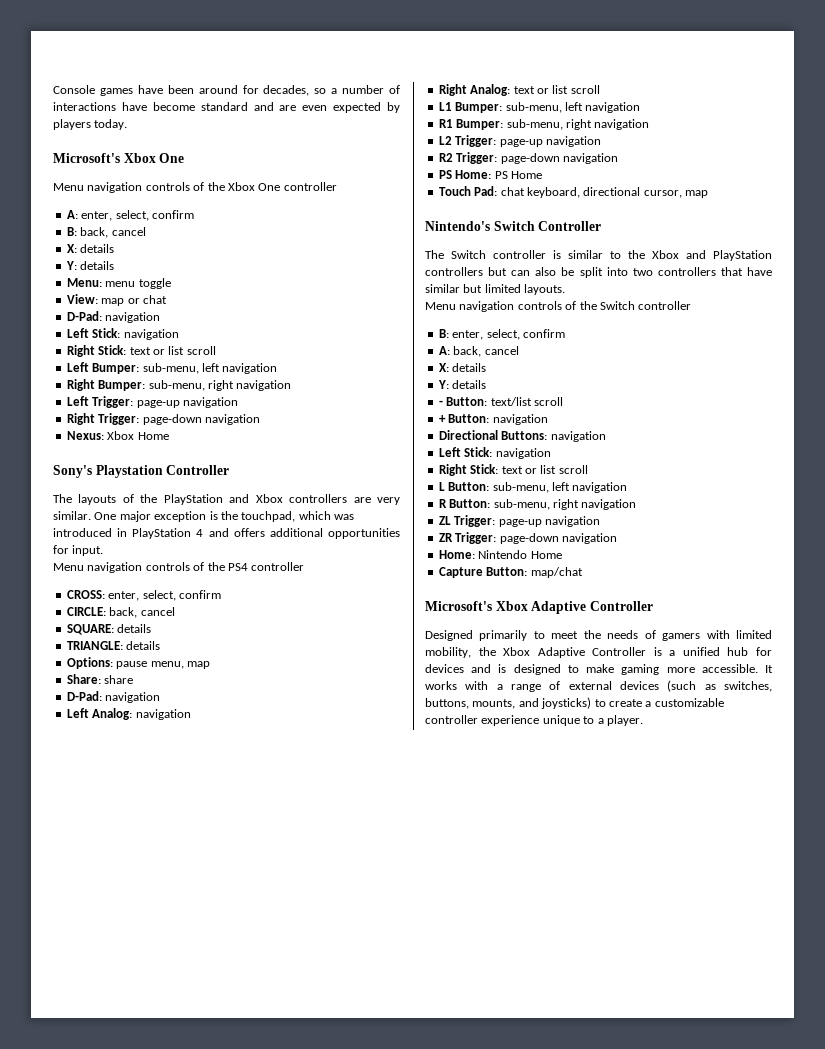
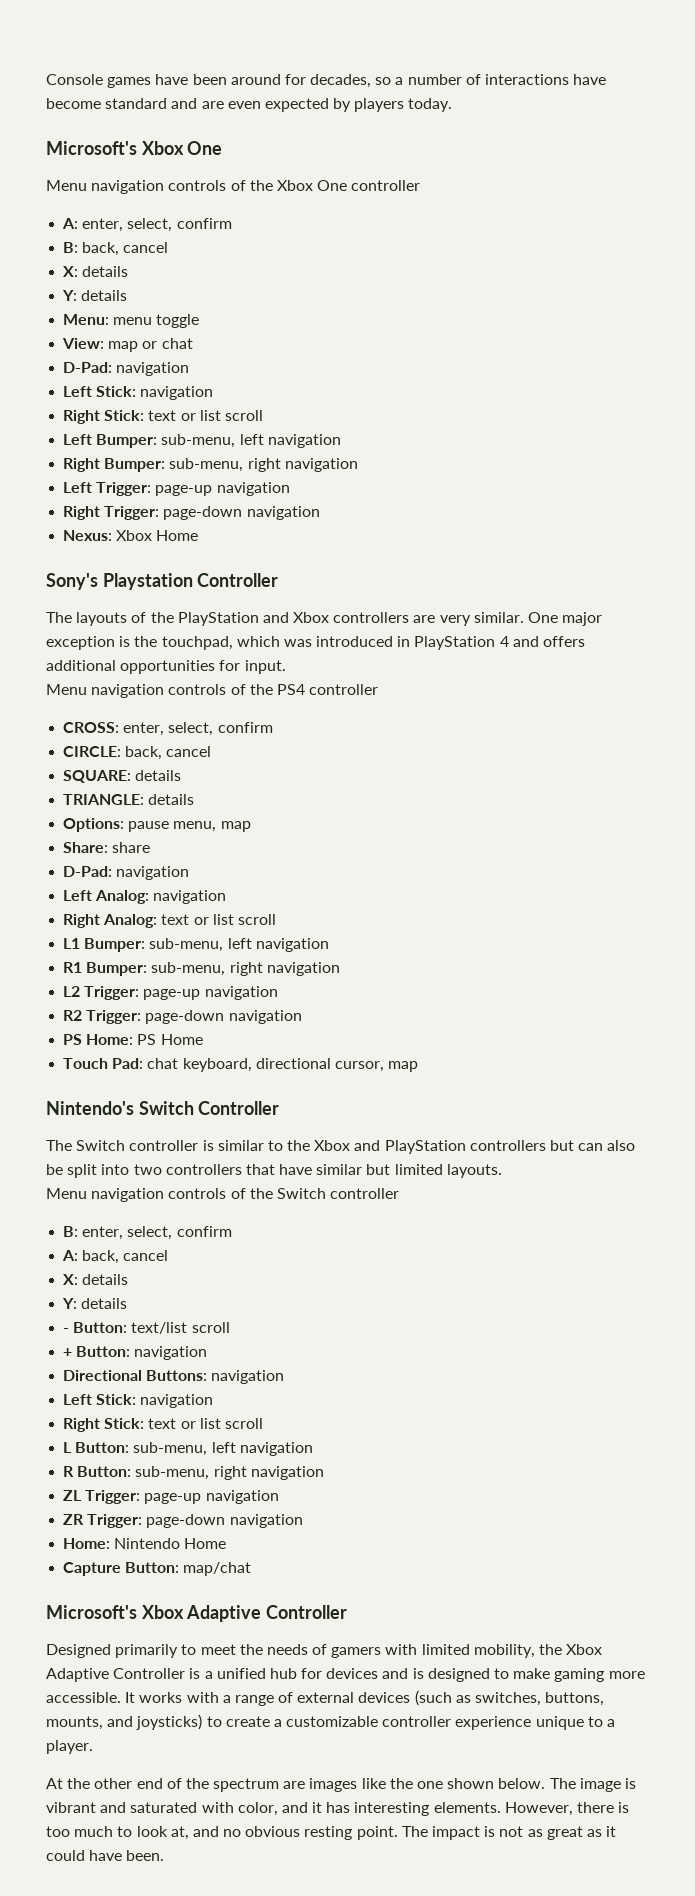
(643, 720) none -> [46,1778,636,1792] [46,1802,630,1816] [46,1826,617,1840] [46,1850,165,1861] // At the other end of the spectrum are images like the one shown below. The image is vibrant and saturated with color, and it has interesting elements. However, there is too much to look at, and no obvious resting point. The impact is not as great as it could have been.

